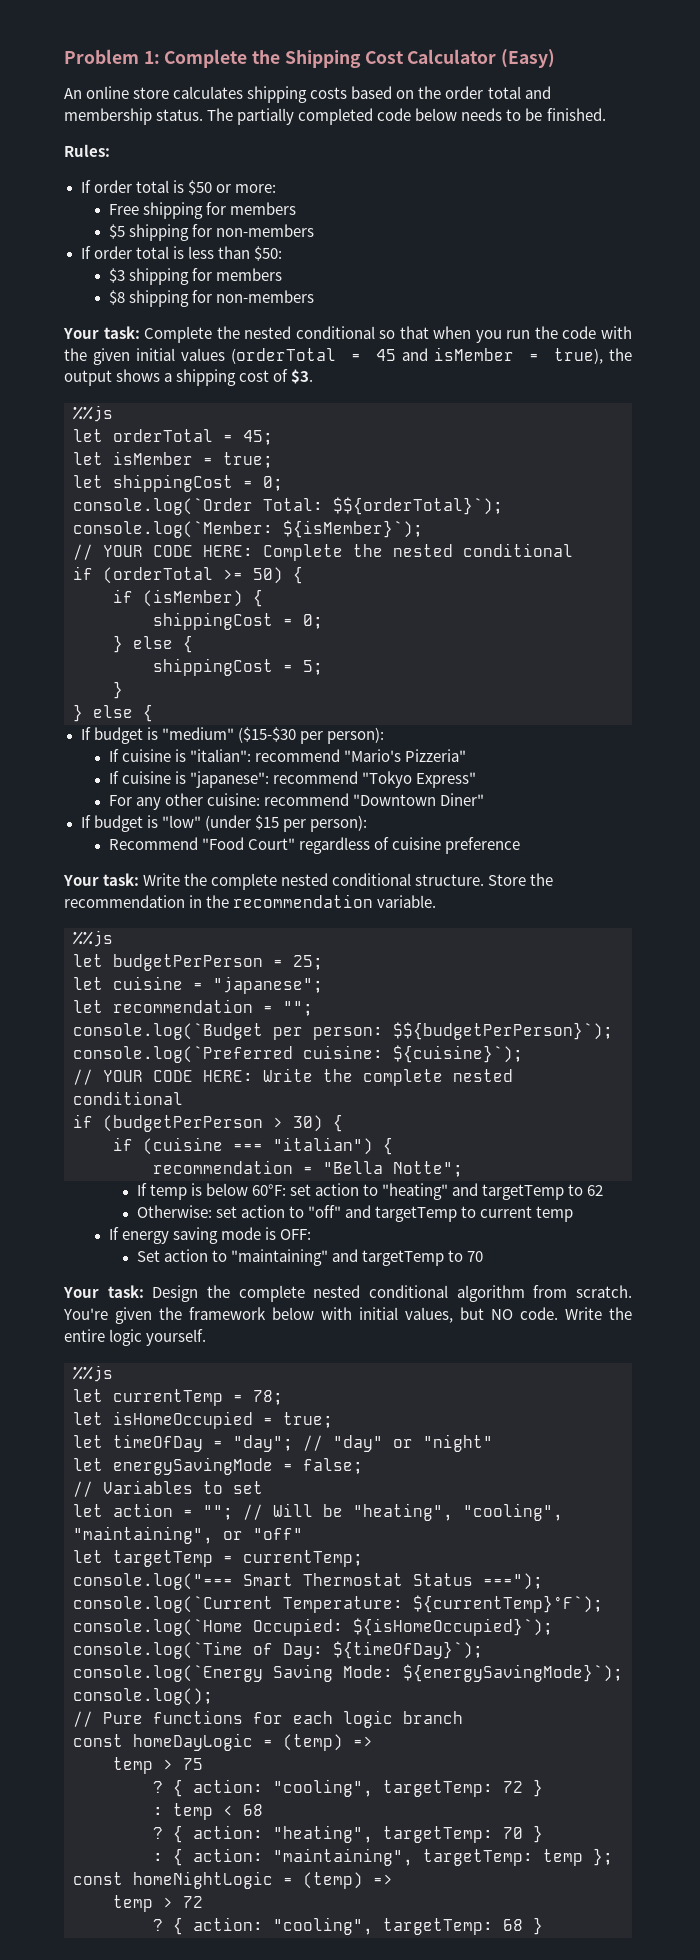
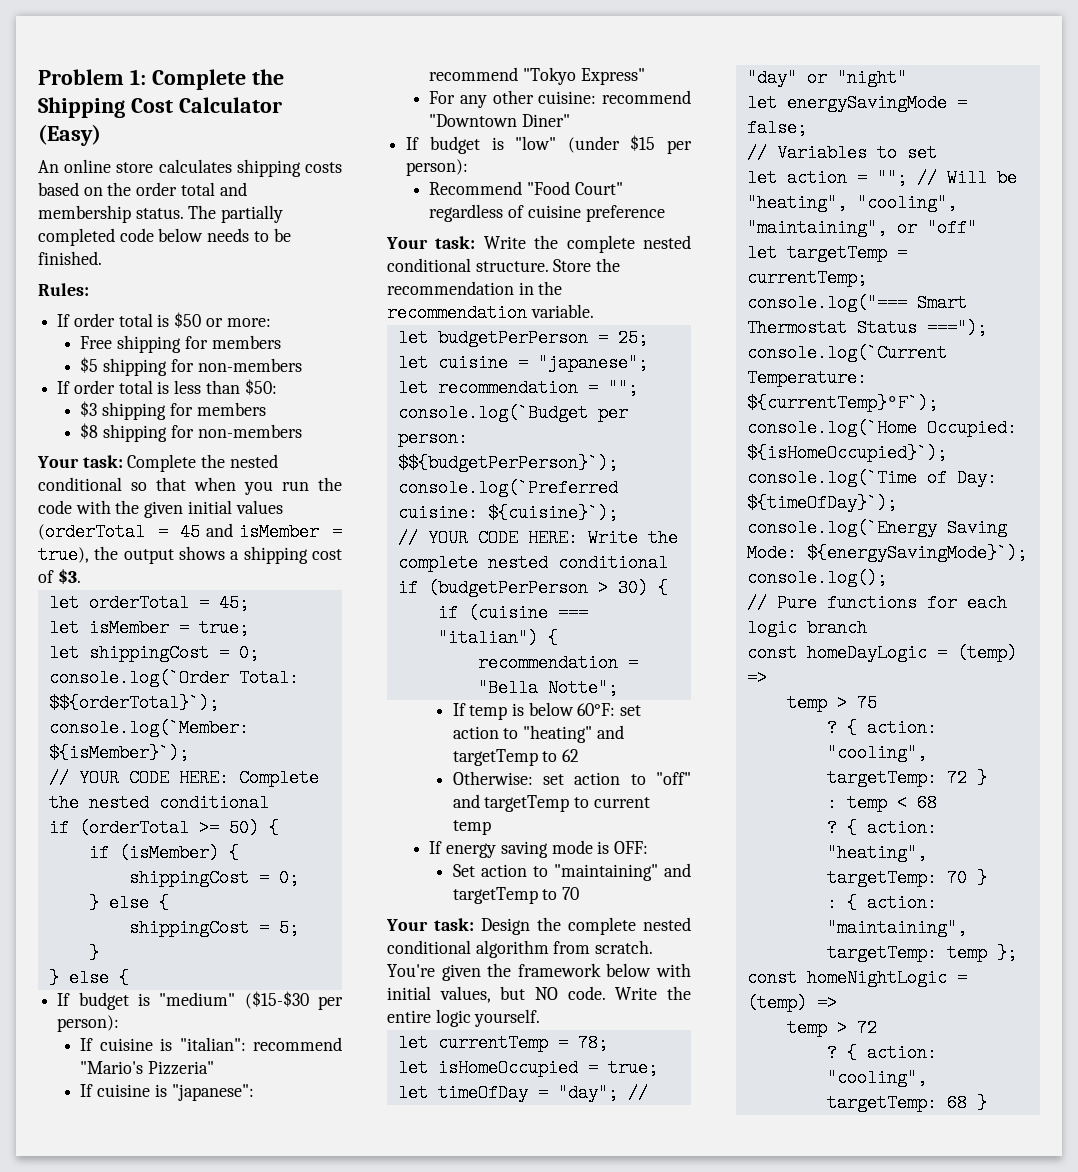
[73,405,113,422] // %%js -> (81, 576) none
[73,930,113,947] // %%js -> (594, 311) none
[73,1365,113,1382] // %%js -> (541, 1018) none

